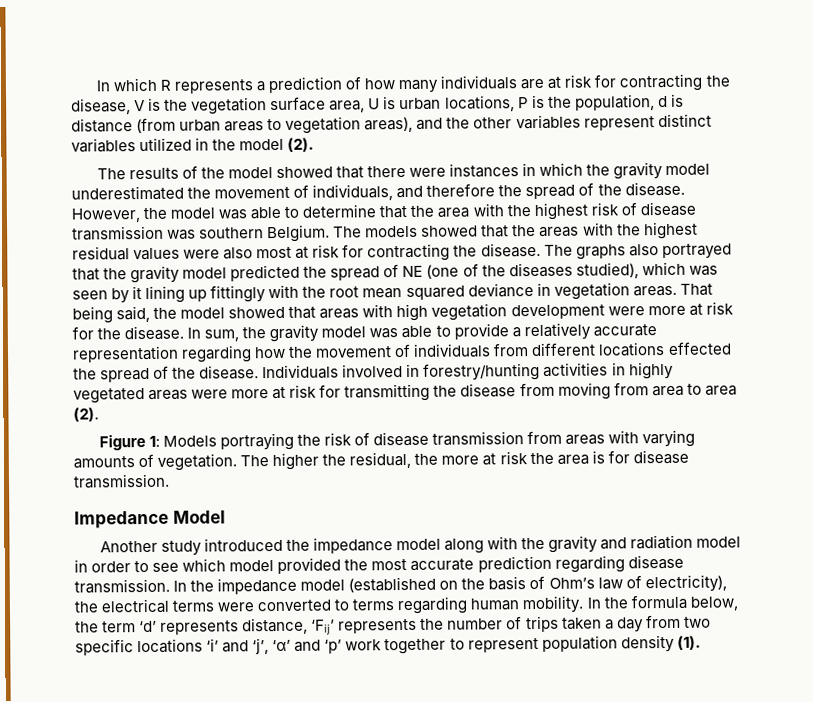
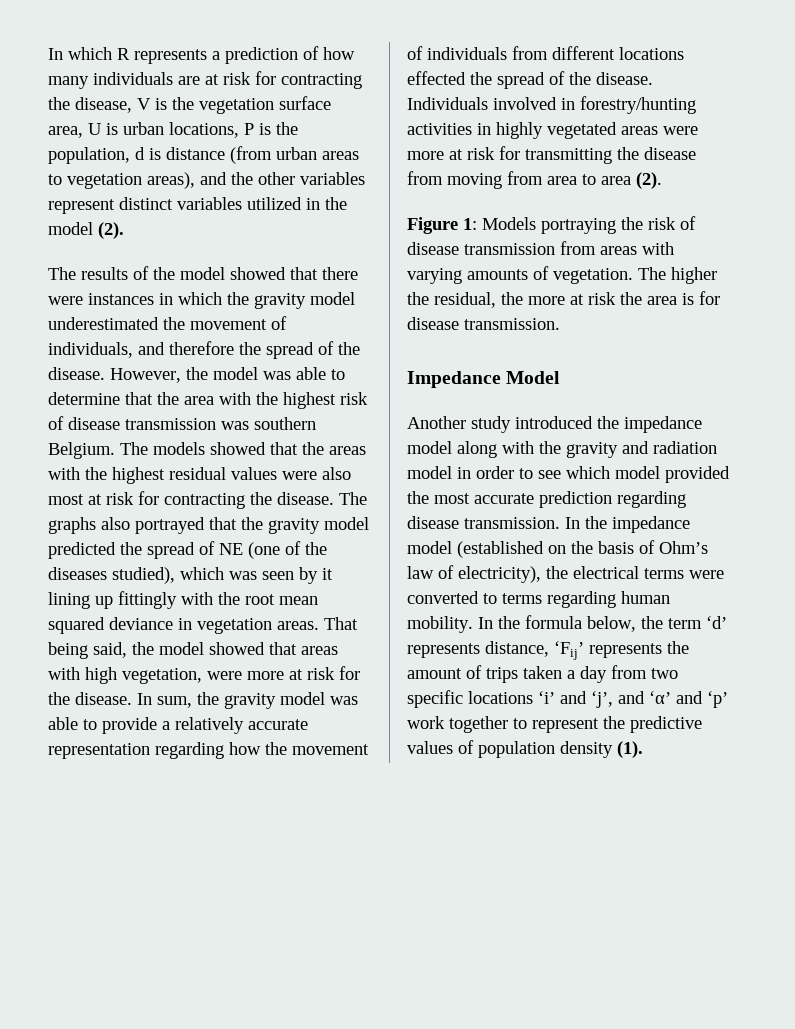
[431,303,605,321] vegetation development -> [122,668,202,684] vegetation,
[447,618,504,630] number -> [407,668,462,679] amount
(270, 646) none -> [618,691,645,704] and
(539, 645) none -> [603,716,702,733] [407,740,474,754] the predictive values of

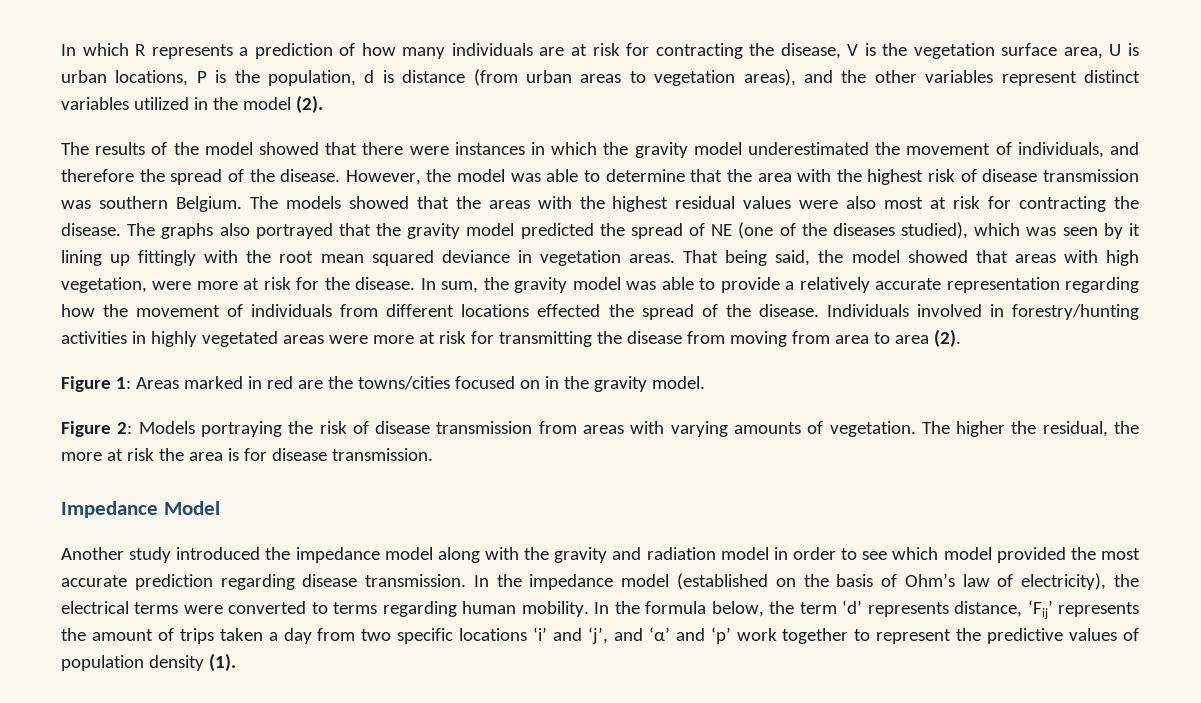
(477, 224) none -> [135,376,705,392] [61,421,133,437] Areas marked in red are the towns/cities focused on in the gravity model. // Figure 2:

